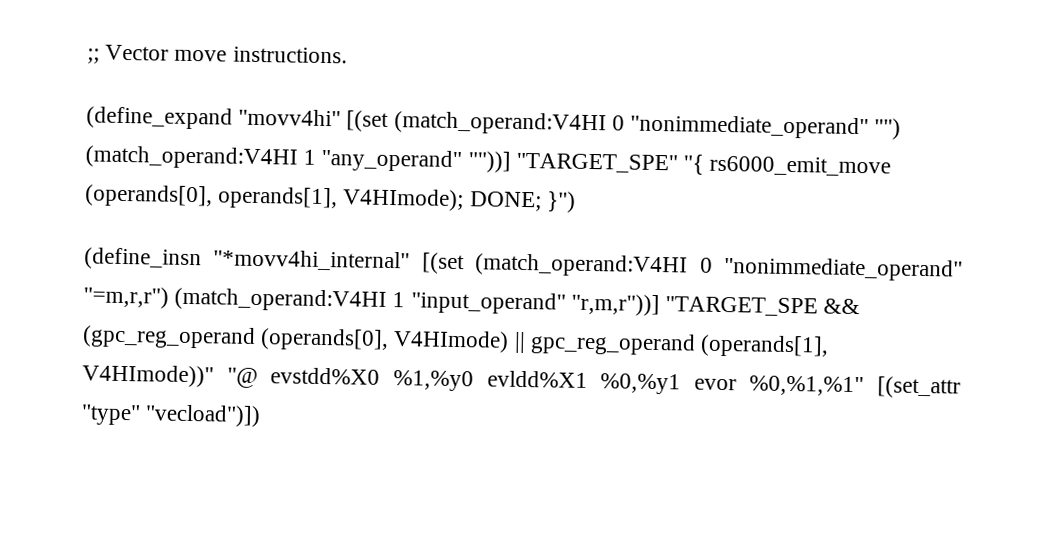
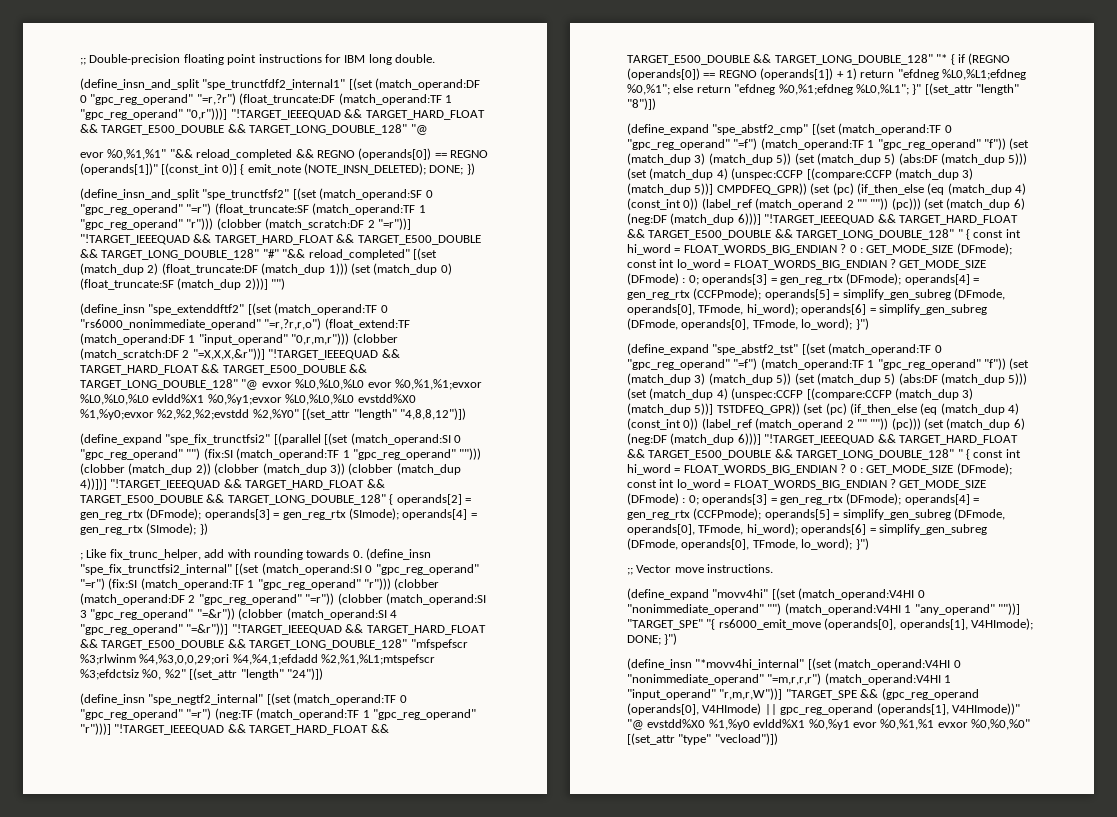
[87,48,100,64] ;; -> [80,54,435,65] [80,78,481,90] [80,93,452,105] [80,108,485,120] [80,124,428,135] [80,148,488,160] [80,163,475,175] [80,188,433,200] [80,203,426,215] [80,218,411,230] [80,234,481,245] [80,248,437,260] [80,263,452,275] [80,278,286,290] [80,303,388,315] [80,318,410,330] [80,333,398,345] [80,348,400,360] [80,364,368,375] [80,379,482,390] [80,394,416,405] [80,408,466,420] [80,433,461,445] [80,448,482,460] [80,463,461,475] [80,478,385,490] [80,494,471,505] [80,508,477,520] [80,523,208,535] [80,548,431,560] [80,563,479,575] [80,578,440,590] [80,593,486,605] [80,608,397,620] [80,623,486,635] [80,639,468,650] [80,654,436,665] [80,668,323,680] [80,693,407,705] [80,708,476,720] [80,723,389,735] [627,53,1011,65] [627,68,1026,80] [627,83,1019,95] [627,98,656,110] [627,123,952,135] [627,138,1030,150] [627,153,1028,165] [627,168,974,180] [627,183,1026,195] [627,198,1025,210] [627,213,1018,225] [627,229,1021,240] [627,243,1012,255] [627,259,987,270] [627,273,979,285] [627,288,1005,300] [627,303,987,315] [627,318,869,330] [627,343,942,355] [627,358,1030,370] [627,373,1028,385] [627,388,974,400] [627,403,1019,415] [627,418,1025,430] [627,433,1018,445] [627,449,1021,460] [627,463,1012,475] [627,479,987,490] [627,493,979,505] [627,508,1005,520] [627,523,987,535] [627,538,869,550] [627,568,633,575] ;; Double-precision floating point instructions for IBM long double. // (define_insn_and_split "spe_trunctfdf2_internal1" [(set (match_operand:DF 0 "gpc_reg_operand" "=r,?r") (float_truncate:DF (match_operand:TF 1 "gpc_reg_operand" "0,r")))] "!TARGET_IEEEQUAD && TARGET_HARD_FLOAT && TARGET_E500_DOUBLE && TARGET_LONG_DOUBLE_128" "@ // evor %0,%1,%1" "&& reload_completed && REGNO (operands[0]) == REGNO (operands[1])" [(const_int 0)] { emit_note (NOTE_INSN_DELETED); DONE; }) // (define_insn_and_split "spe_trunctfsf2" [(set (match_operand:SF 0 "gpc_reg_operand" "=r") (float_truncate:SF (match_operand:TF 1 "gpc_reg_operand" "r"))) (clobber (match_scratch:DF 2 "=r"))] "!TARGET_IEEEQUAD && TARGET_HARD_FLOAT && TARGET_E500_DOUBLE && TARGET_LONG_DOUBLE_128" "#" "&& reload_completed" [(set (match_dup 2) (float_truncate:DF (match_dup 1))) (set (match_dup 0) (float_truncate:SF (match_dup 2)))] "") // (define_insn "spe_extenddftf2" [(set (match_operand:TF 0 "rs6000_nonimmediate_operand" "=r,?r,r,o") (float_extend:TF (match_operand:DF 1 "input_operand" "0,r,m,r"))) (clobber (match_scratch:DF 2 "=X,X,X,&r"))] "!TARGET_IEEEQUAD && TARGET_HARD_FLOAT && TARGET_E500_DOUBLE && TARGET_LONG_DOUBLE_128" "@ evxor %L0,%L0,%L0 evor %0,%1,%1;evxor %L0,%L0,%L0 evldd%X1 %0,%y1;evxor %L0,%L0,%L0 evstdd%X0 %1,%y0;evxor %2,%2,%2;evstdd %2,%Y0" [(set_attr "length" "4,8,8,12")]) // (define_expand "spe_fix_trunctfsi2" [(parallel [(set (match_operand:SI 0 "gpc_reg_operand" "") (fix:SI (match_operand:TF 1 "gpc_reg_operand" ""))) (clobber (match_dup 2)) (clobber (match_dup 3)) (clobber (match_dup 4))])] "!TARGET_IEEEQUAD && TARGET_HARD_FLOAT && TARGET_E500_DOUBLE && TARGET_LONG_DOUBLE_128" { operands[2] = gen_reg_rtx (DFmode); operands[3] = gen_reg_rtx (SImode); operands[4] = gen_reg_rtx (SImode); }) // ; Like fix_trunc_helper, add with rounding towards 0. (define_insn "spe_fix_trunctfsi2_internal" [(set (match_operand:SI 0 "gpc_reg_operand" "=r") (fix:SI (match_operand:TF 1 "gpc_reg_operand" "r"))) (clobber (match_operand:DF 2 "gpc_reg_operand" "=r")) (clobber (match_operand:SI 3 "gpc_reg_operand" "=&r")) (clobber (match_operand:SI 4 "gpc_reg_operand" "=&r"))] "!TARGET_IEEEQUAD && TARGET_HARD_FLOAT && TARGET_E500_DOUBLE && TARGET_LONG_DOUBLE_128" "mfspefscr %3;rlwinm %4,%3,0,0,29;ori %4,%4,1;efdadd %2,%1,%L1;mtspefscr %3;efdctsiz %0, %2" [(set_attr "length" "24")]) // (define_insn "spe_negtf2_internal" [(set (match_operand:TF 0 "gpc_reg_operand" "=r") (neg:TF (match_operand:TF 1 "gpc_reg_operand" "r")))] "!TARGET_IEEEQUAD && TARGET_HARD_FLOAT && TARGET_E500_DOUBLE && TARGET_LONG_DOUBLE_128" "* { if (REGNO (operands[0]) == REGNO (operands[1]) + 1) return "efdneg %L0,%L1;efdneg %0,%1"; else return "efdneg %0,%1;efdneg %L0,%L1"; }" [(set_attr "length" "8")]) // (define_expand "spe_abstf2_cmp" [(set (match_operand:TF 0 "gpc_reg_operand" "=f") (match_operand:TF 1 "gpc_reg_operand" "f")) (set (match_dup 3) (match_dup 5)) (set (match_dup 5) (abs:DF (match_dup 5))) (set (match_dup 4) (unspec:CCFP [(compare:CCFP (match_dup 3) (match_dup 5))] CMPDFEQ_GPR)) (set (pc) (if_then_else (eq (match_dup 4) (const_int 0)) (label_ref (match_operand 2 "" "")) (pc))) (set (match_dup 6) (neg:DF (match_dup 6)))] "!TARGET_IEEEQUAD && TARGET_HARD_FLOAT && TARGET_E500_DOUBLE && TARGET_LONG_DOUBLE_128" " { const int hi_word = FLOAT_WORDS_BIG_ENDIAN ? 0 : GET_MODE_SIZE (DFmode); const int lo_word = FLOAT_WORDS_BIG_ENDIAN ? GET_MODE_SIZE (DFmode) : 0; operands[3] = gen_reg_rtx (DFmode); operands[4] = gen_reg_rtx (CCFPmode); operands[5] = simplify_gen_subreg (DFmode, operands[0], TFmode, hi_word); operands[6] = simplify_gen_subreg (DFmode, operands[0], TFmode, lo_word); }") // (define_expand "spe_abstf2_tst" [(set (match_operand:TF 0 "gpc_reg_operand" "=f") (match_operand:TF 1 "gpc_reg_operand" "f")) (set (match_dup 3) (match_dup 5)) (set (match_dup 5) (abs:DF (match_dup 5))) (set (match_dup 4) (unspec:CCFP [(compare:CCFP (match_dup 3) (match_dup 5))] TSTDFEQ_GPR)) (set (pc) (if_then_else (eq (match_dup 4) (const_int 0)) (label_ref (match_operand 2 "" "")) (pc))) (set (match_dup 6) (neg:DF (match_dup 6)))] "!TARGET_IEEEQUAD && TARGET_HARD_FLOAT && TARGET_E500_DOUBLE && TARGET_LONG_DOUBLE_128" " { const int hi_word = FLOAT_WORDS_BIG_ENDIAN ? 0 : GET_MODE_SIZE (DFmode); const int lo_word = FLOAT_WORDS_BIG_ENDIAN ? GET_MODE_SIZE (DFmode) : 0; operands[3] = gen_reg_rtx (DFmode); operands[4] = gen_reg_rtx (CCFPmode); operands[5] = simplify_gen_subreg (DFmode, operands[0], TFmode, hi_word); operands[6] = simplify_gen_subreg (DFmode, operands[0], TFmode, lo_word); }") // ;;
[83,286,169,309] "=m,r,r") -> [767,673,822,685] "=m,r,r,r")
[570,293,660,317] "r,m,r"))] -> [719,688,783,700] "r,m,r,W"))]
[749,375,865,397] %0,%1,%1" -> [880,719,1030,730] %0,%1,%1 evxor %0,%0,%0"

